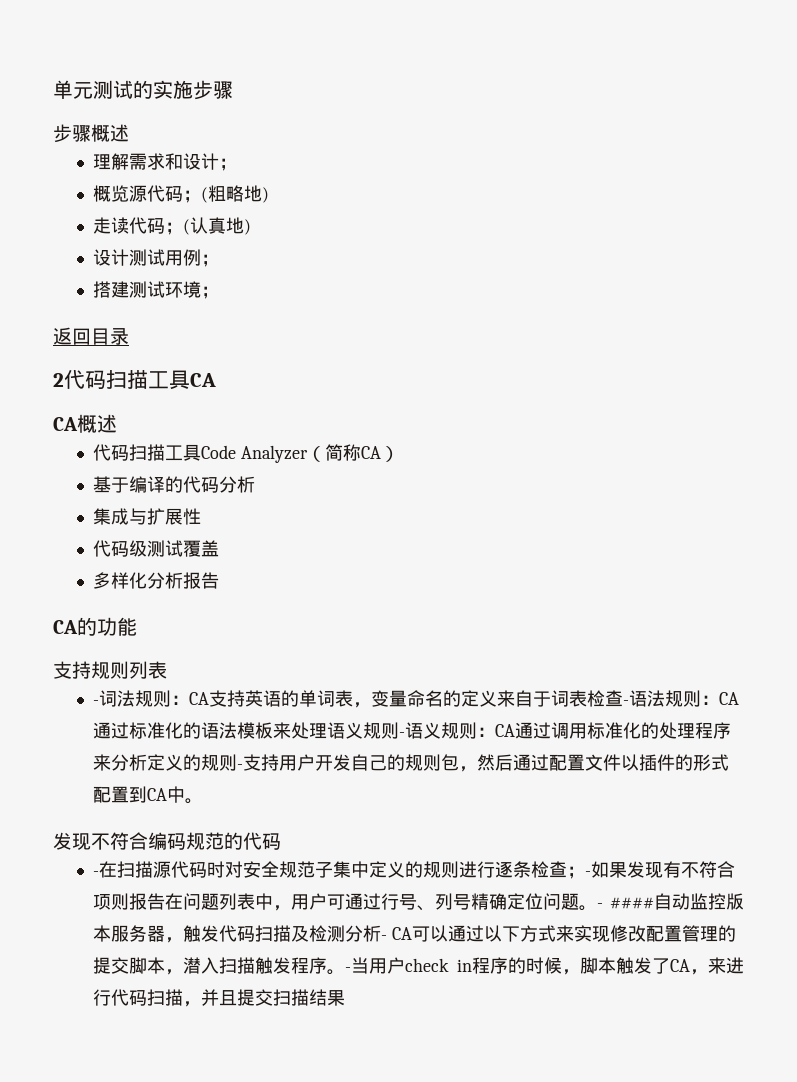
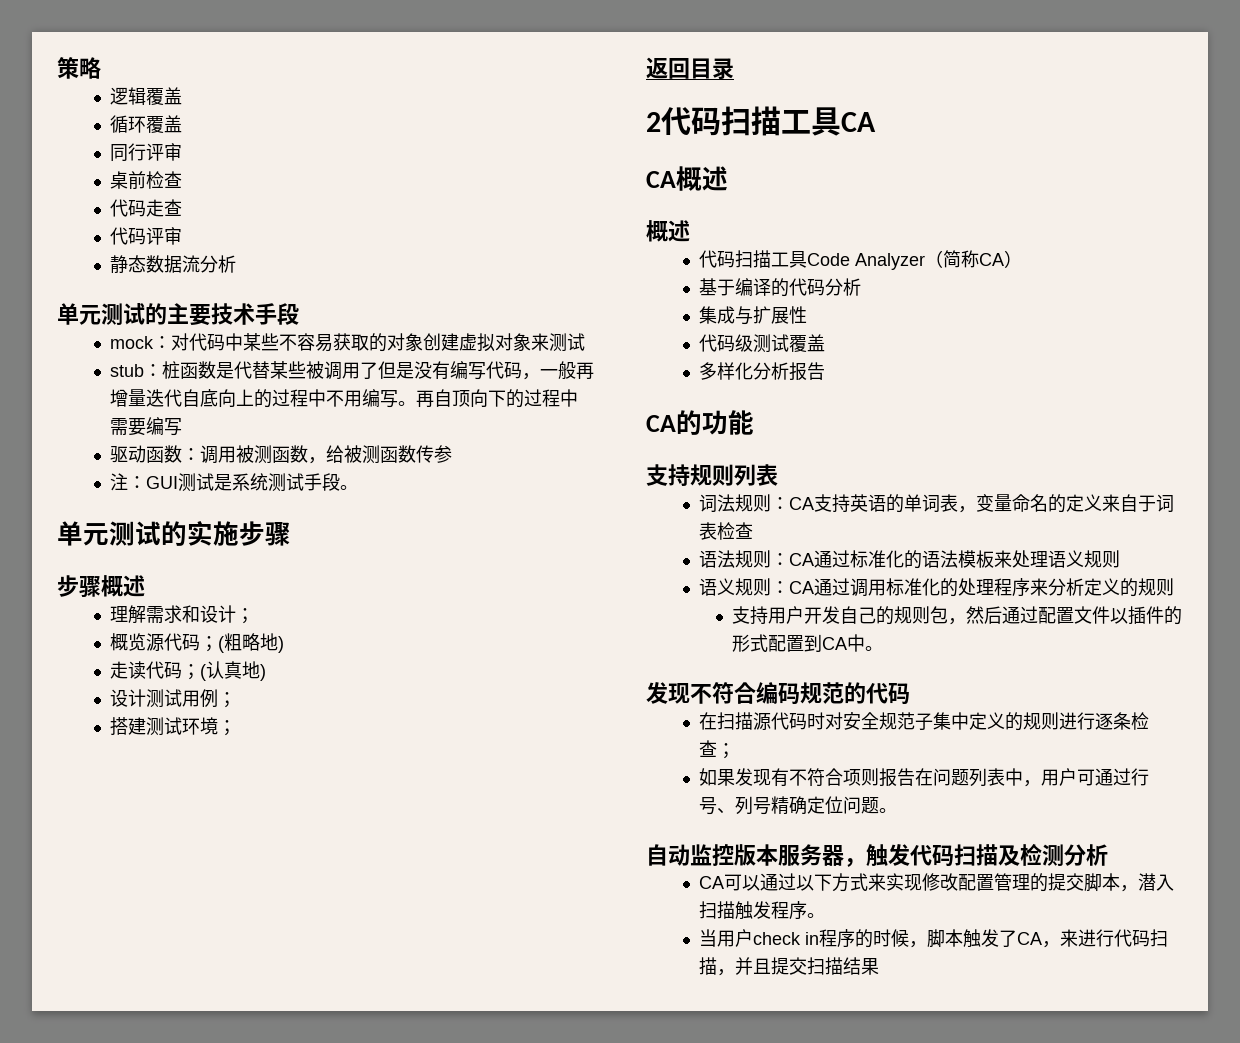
(53, 89) none -> [57,57,101,79] [109,87,182,105] [109,115,182,133] [109,143,182,162] [109,171,182,189] [109,199,182,217] [109,227,182,245] [109,255,236,273] [57,303,299,326] [109,333,585,352] [109,361,594,380] [109,389,578,408] [109,417,182,436] [109,445,452,464] [109,473,358,492] 策略 // 逻辑覆盖 // 循环覆盖 // 同行评审 // 桌前检查 // 代码走查 // 代码评审 // 静态数据流分析 // 单元测试的主要技术手段 // mock：对代码中某些不容易获取的对象创建虚拟对象来测试 // stub：桩函数是代替某些被调用了但是没有编写代码，一般再增量迭代自底向上的过程中不用编写。再自顶向下的过程中需要编写 // 驱动函数：调用被测函数，给被测函数传参 // 注：GUI测试是系统测试手段。 //
(117, 423) none -> [646,220,690,242] // 概述
[93,700,100,705] - -> (778, 475) none
[623,700,630,705] - -> (753, 530) //
[399,732,406,737] - -> (1120, 559) //
[237,764,244,769] - -> (1174, 587) //
[93,871,100,876] - -> (910, 694) none
[585,871,592,876] - -> (735, 751) //
[597,897,654,909] - #### -> (897, 810) //
[381,935,388,940] - -> (1108, 855) //
[345,967,352,972] - -> (825, 915) //

